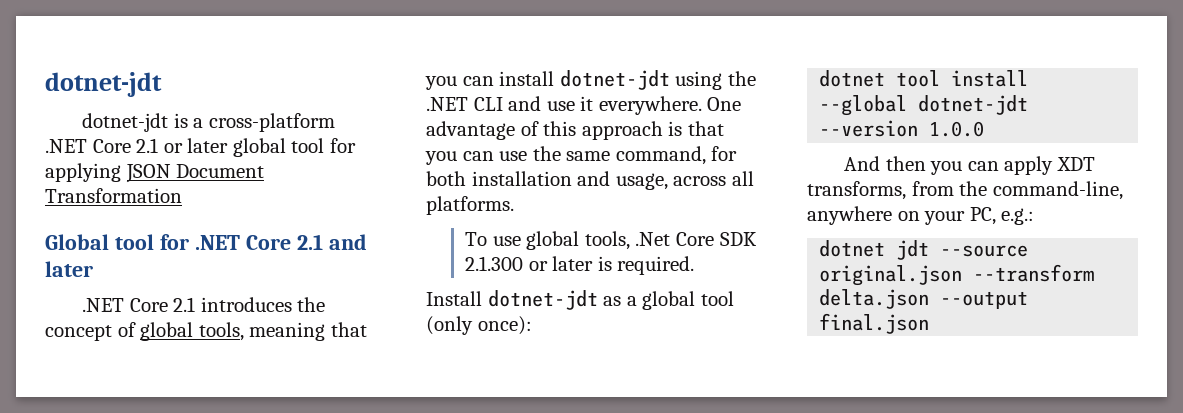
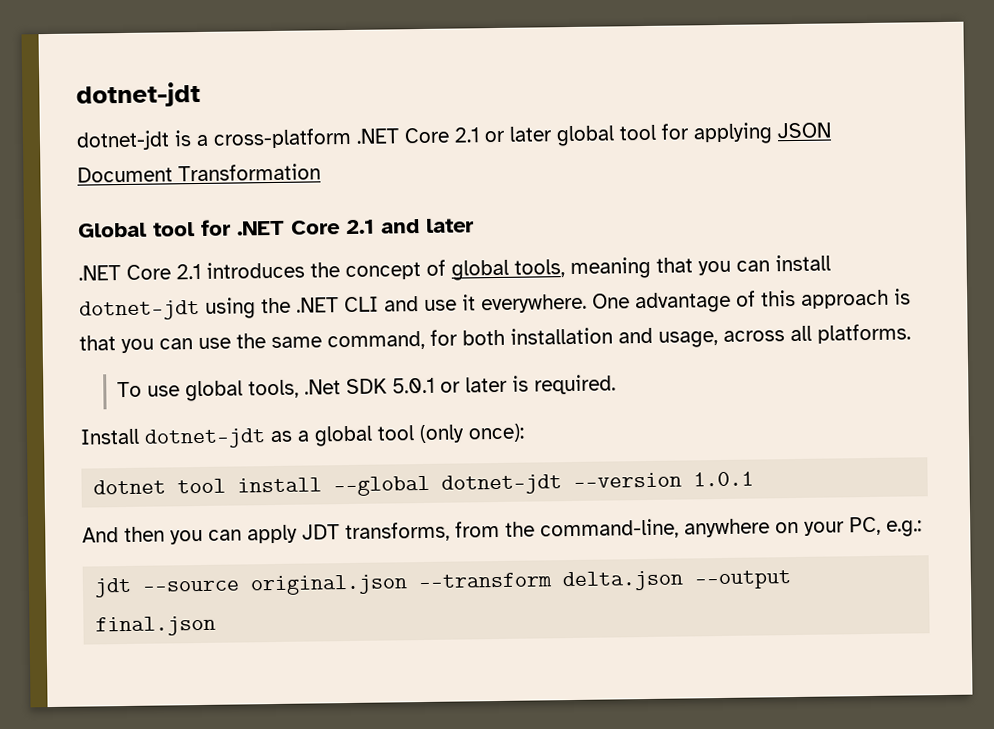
[676,232,757,246] [465,256,524,271] Core SDK 2.1.300 -> [346,377,436,395] SDK 5.0.1
[929,121,985,137] 1.0.0 -> [693,471,755,487] 1.0.1
[1056,157,1095,171] XDT -> [302,524,340,540] JDT
[819,240,886,257] dotnet -> (922, 528) none

